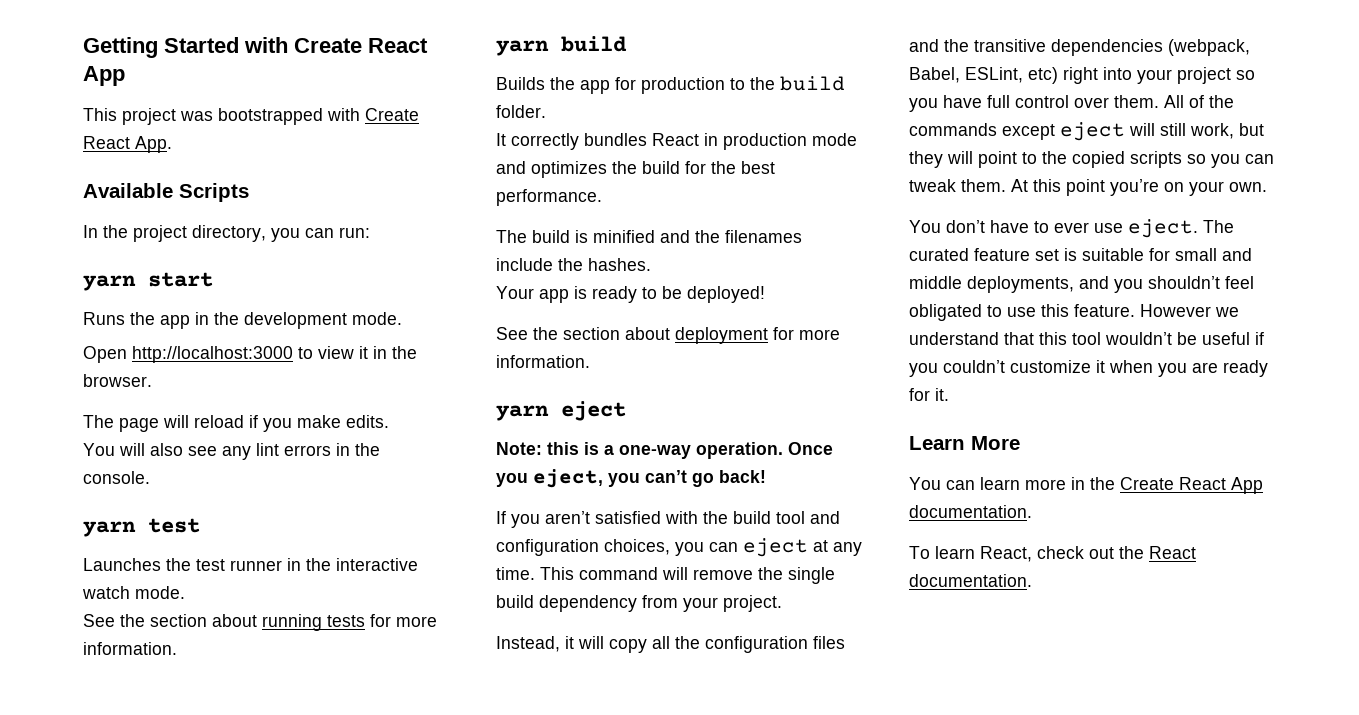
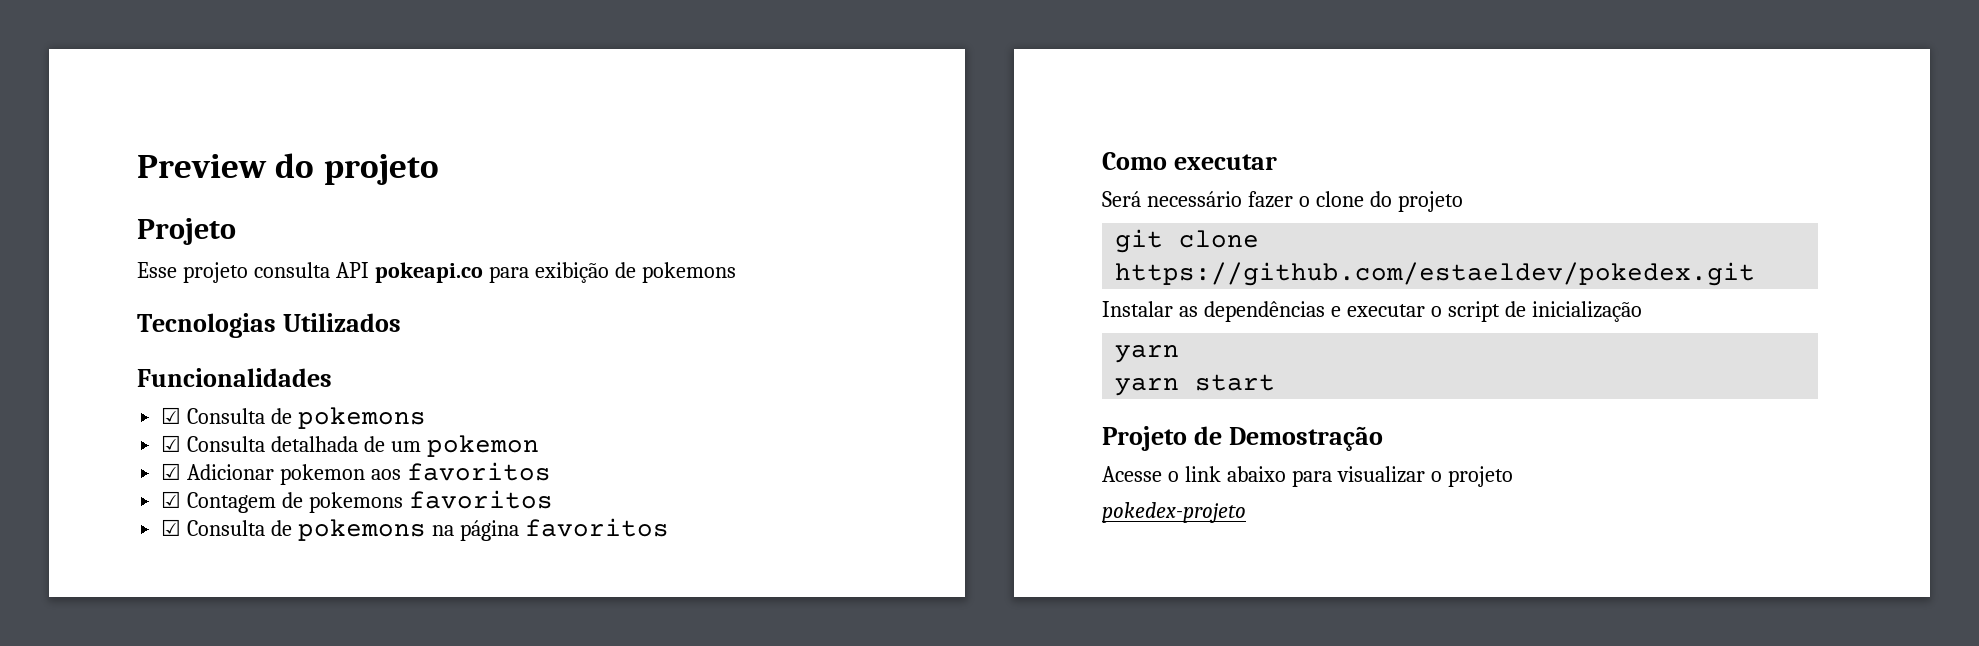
[83,37,428,58] [83,66,125,86] [83,108,419,125] [83,136,172,153] [83,183,249,202] [83,225,370,242] [83,272,213,291] [83,312,402,329] [83,346,417,363] [83,374,152,387] [83,415,389,432] [83,443,380,460] [83,471,150,484] [83,518,200,537] [83,558,418,571] [82,586,185,599] [83,614,437,631] [83,642,177,655] [496,36,627,56] [496,76,845,94] [496,105,546,118] [496,133,857,150] [496,161,775,178] [496,189,602,206] [496,230,802,243] [496,258,651,271] [496,286,765,303] [496,327,840,344] [496,355,590,368] [496,401,626,421] [496,442,833,459] [496,469,766,488] [496,511,840,528] [496,538,862,557] [496,567,835,584] [496,595,782,612] [496,636,845,653] [909,39,1250,56] [909,67,1255,84] [909,95,1234,112] [909,122,1264,141] [909,151,1274,168] [909,179,1267,196] [909,219,1234,238] [909,248,1252,261] [909,276,1254,293] [909,304,1239,321] [909,332,1264,345] [909,360,1268,377] [909,388,949,401] [909,436,1020,450] [909,477,1263,494] [909,505,1032,518] [909,546,1196,562] [909,574,1032,587] Getting Started with Create React App // This project was bootstrapped with Create React App. // Available Scripts // In the project directory, you can run: // yarn start // Runs the app in the development mode. // Open http://localhost:3000 to view it in the browser. // The page will reload if you make edits. // You will also see any lint errors in the console. // yarn test // Launches the test runner in the interactive watch mode. // See the section about running tests for more information. // yarn build // Builds the app for production to the build folder. // It correctly bundles React in production mode and optimizes the build for the best performance. // The build is minified and the filenames include the hashes. // Your app is ready to be deployed! // See the section about deployment for more information. // yarn eject // Note: this is a one-way operation. Once you eject, you can’t go back! // If you aren’t satisfied with the build tool and configuration choices, you can eject at any time. This command will remove the single build dependency from your project. // Instead, it will copy all the configuration files and the transitive dependencies (webpack, Babel, ESLint, etc) right into your project so you have full control over them. All of the commands except eject will still work, but they will point to the copied scripts so you can tweak them. At this point you’re on your own. // You don’t have to ever use eject. The curated feature set is suitable for small and middle deployments, and you shouldn’t feel obligated to use this feature. However we understand that this tool wouldn’t be useful if you couldn’t customize it when you are ready for it. // Learn More // You can learn more in the Create React App documentation. // To learn React, check out the React documentation. -> [137,153,439,185] [137,218,236,245] [137,262,736,283] [137,313,401,338] [137,368,332,387] [161,407,427,429] [161,435,539,457] [161,462,551,485] [161,490,553,513] [161,518,669,541] [1102,152,1277,170] [1102,191,1463,212] [1115,229,1260,253] [1115,262,1756,286] [1102,301,1642,322] [1115,345,1180,363] [1115,374,1276,396] [1102,426,1383,451] [1102,466,1513,487] [1102,502,1246,523] Preview do projeto // Projeto // Esse projeto consulta API pokeapi.co para exibição de pokemons // Tecnologias Utilizados // Funcionalidades // ☑ Consulta de pokemons // ☑ Consulta detalhada de um pokemon // ☑ Adicionar pokemon aos favoritos // ☑ Contagem de pokemons favoritos // ☑ Consulta de pokemons na página favoritos // Como executar // Será necessário fazer o clone do projeto // git clone https://github.com/estaeldev/pokedex.git // Instalar as dependências e executar o script de inicialização // yarn // yarn start // Projeto de Demostração // Acesse o link abaixo para visualizar o projeto // pokedex-projeto

